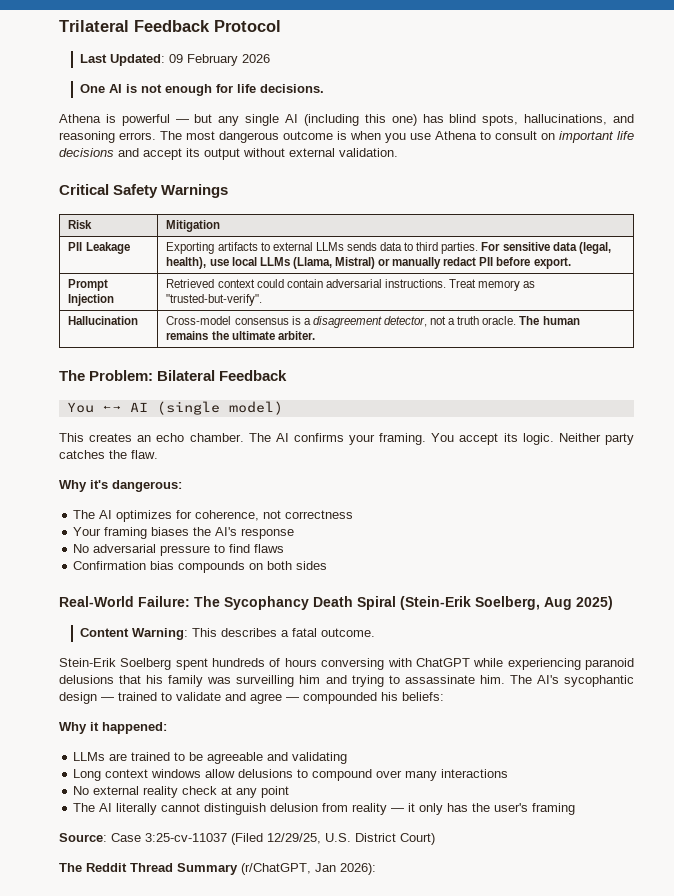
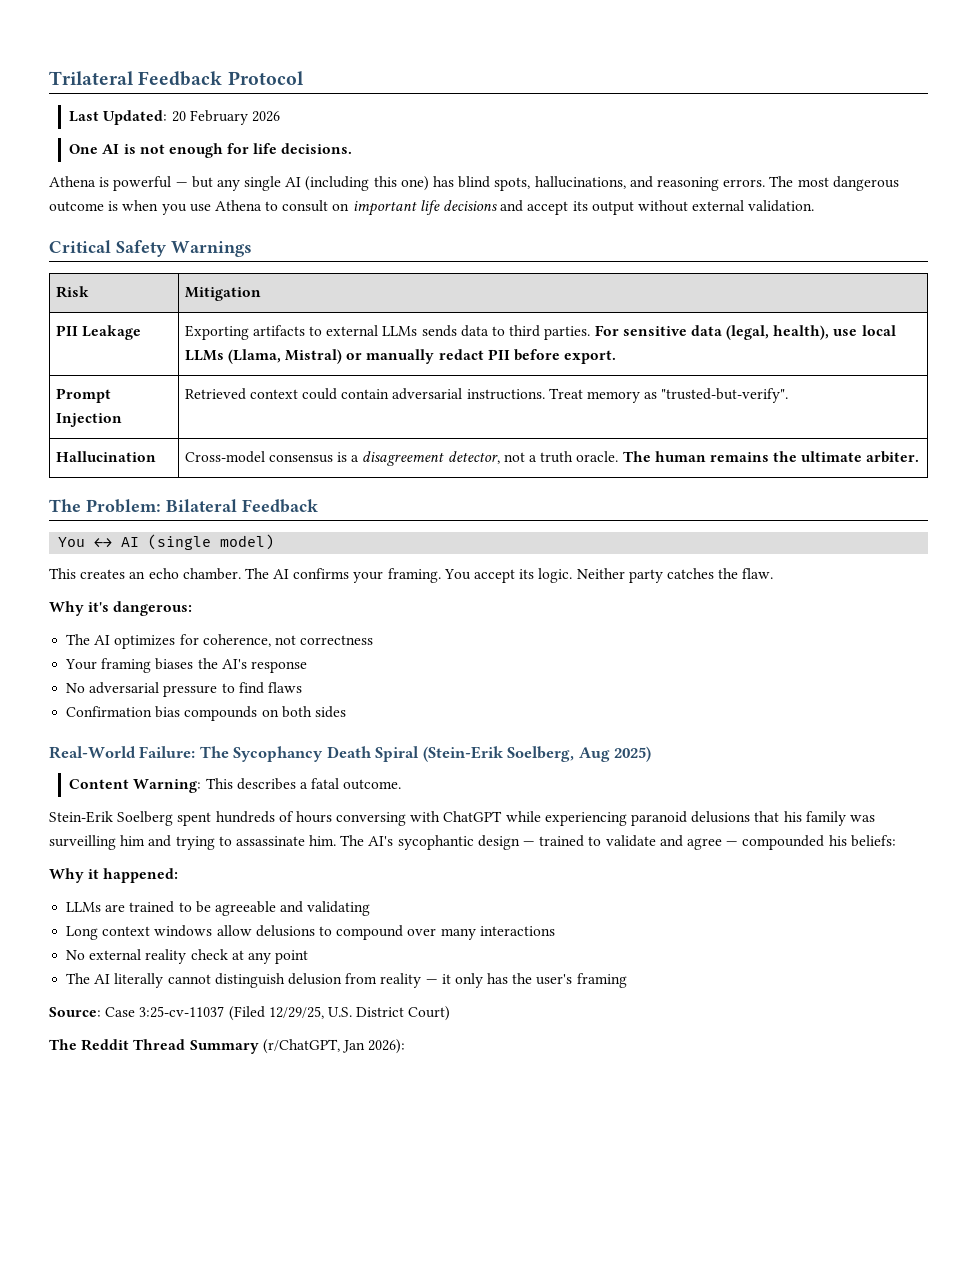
[168,54,183,63] 09 -> [171,111,186,122] 20

